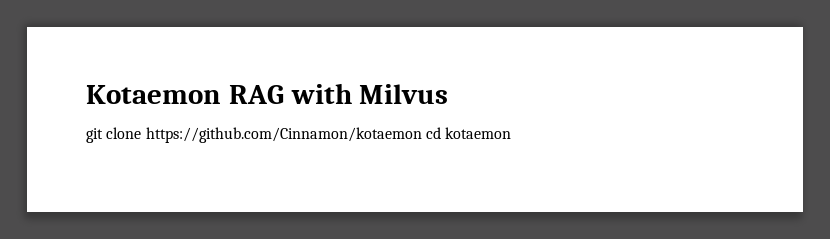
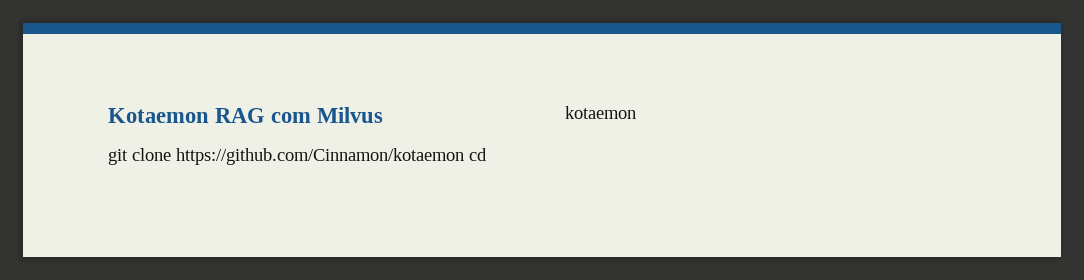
[290,83,352,104] with -> [271,112,312,123] com

